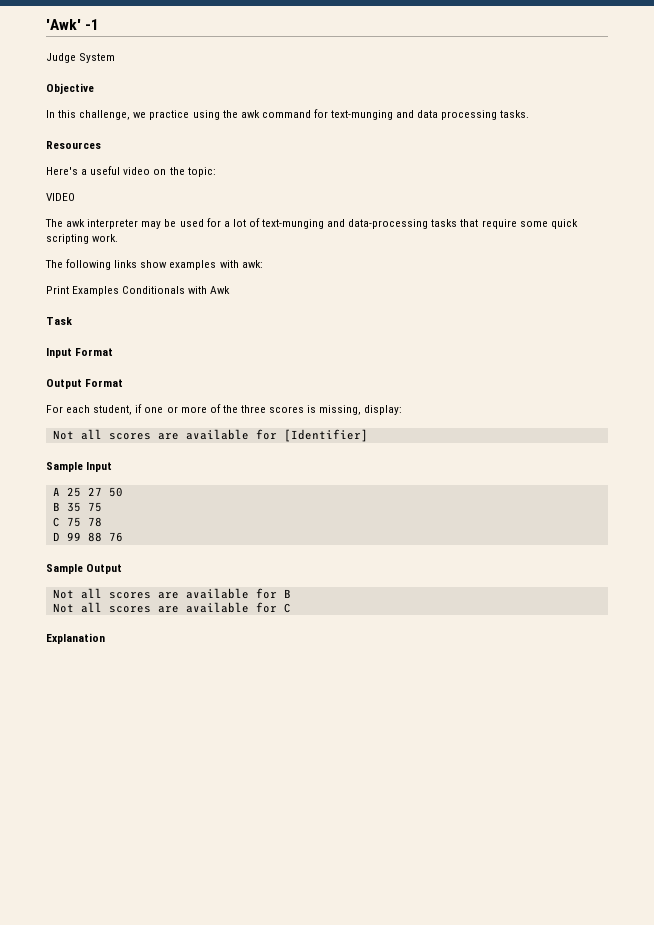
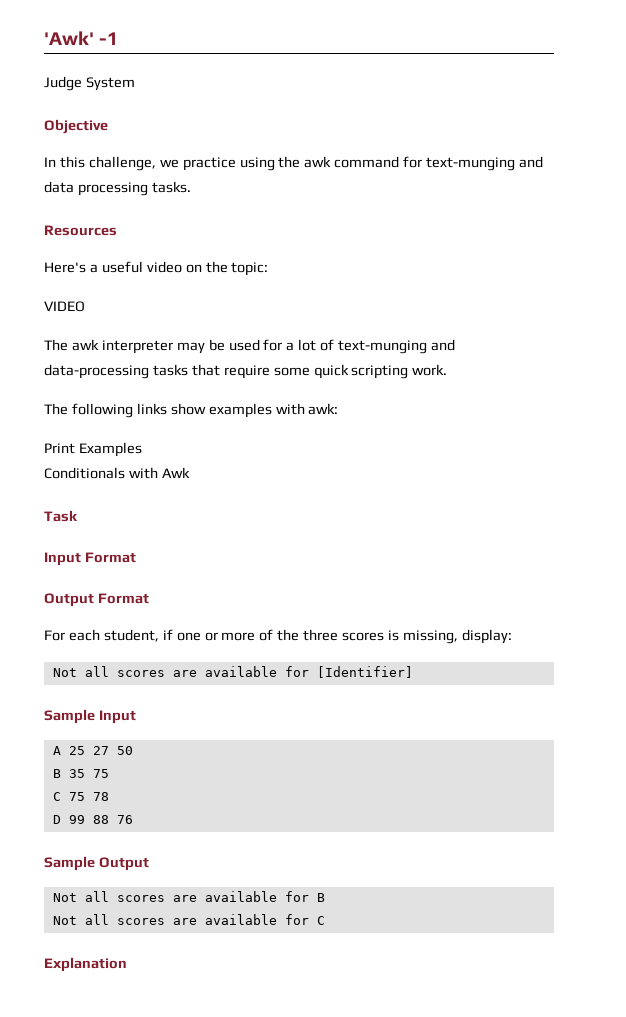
(120, 291) none -> (142, 449) //

